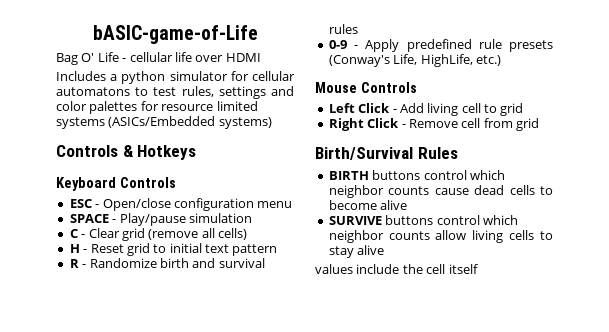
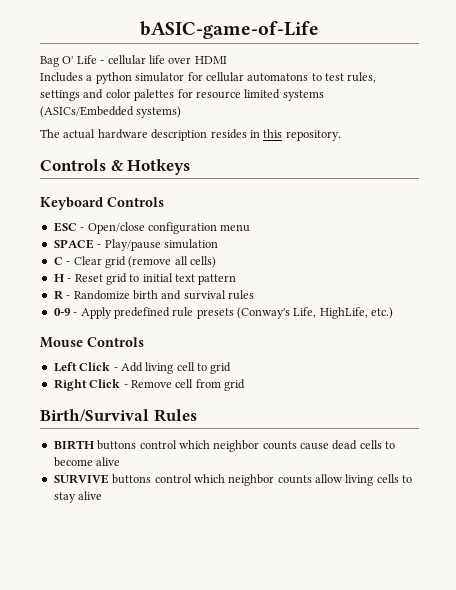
(272, 123) none -> [40,129,341,141] // The actual hardware description resides in this repository.
[315,264,478,274] // values include the cell itself -> (103, 495) none

